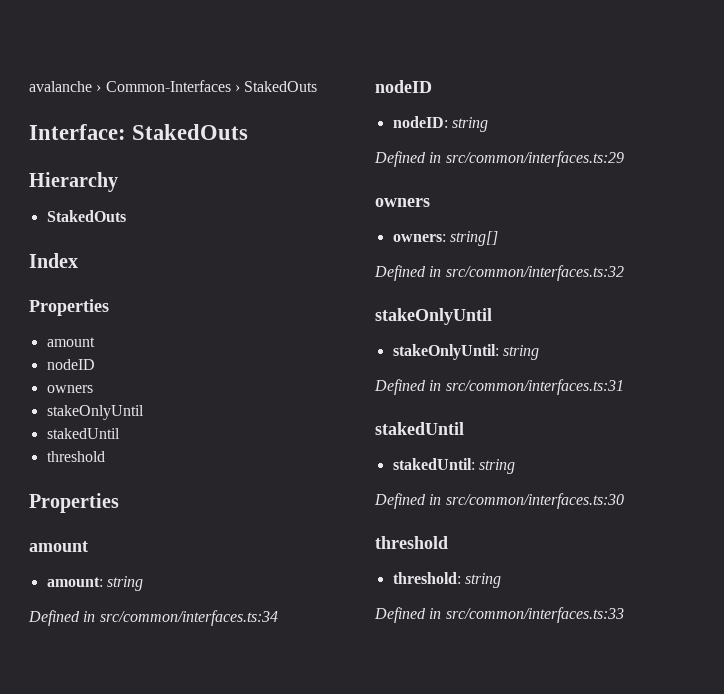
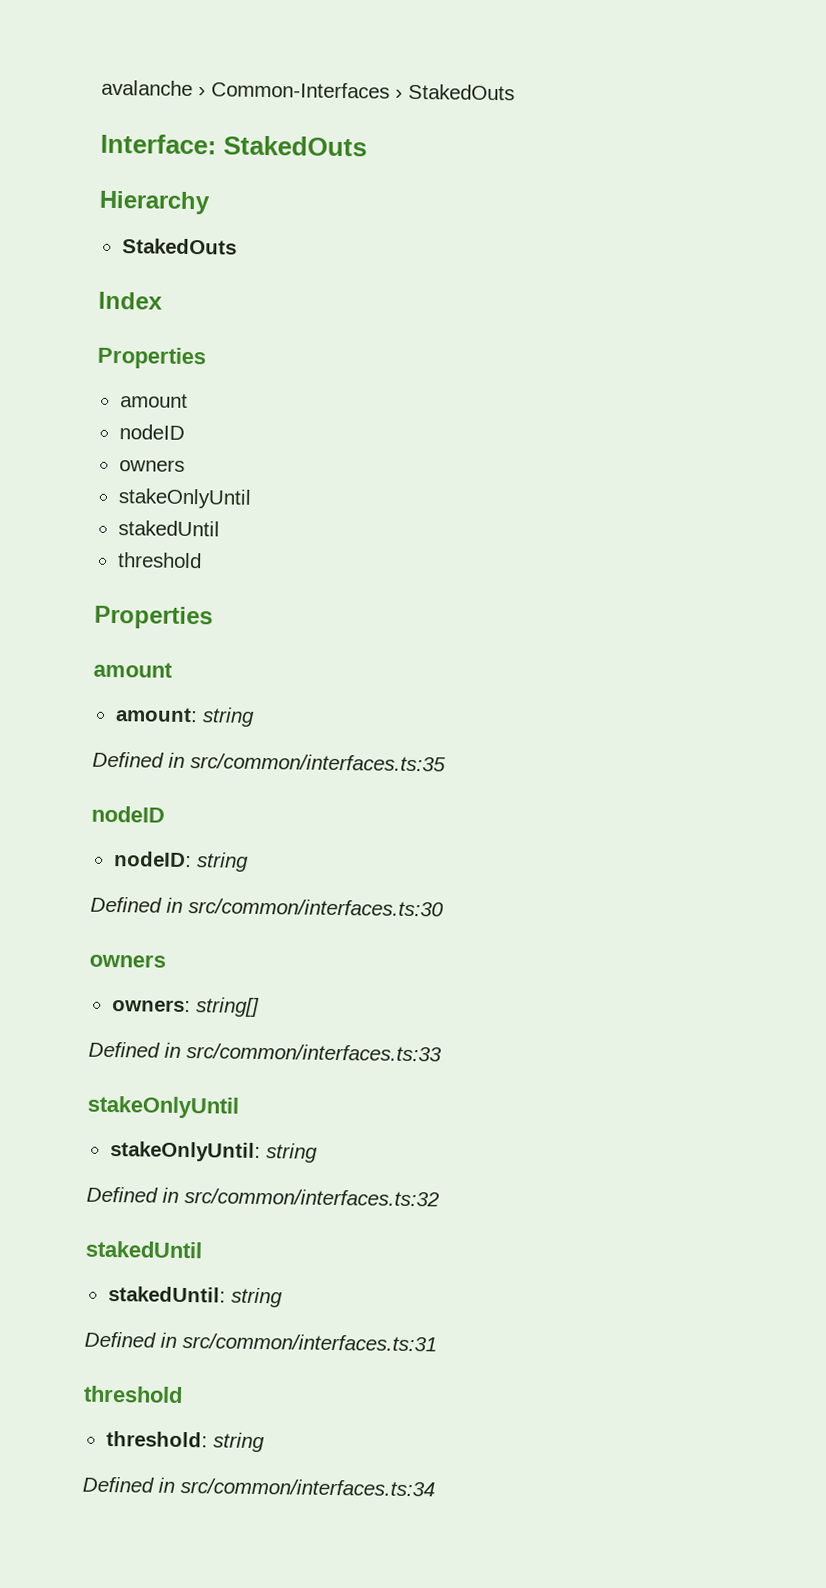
[99,610,278,626] src/common/interfaces.ts:34 -> [190,753,446,772] src/common/interfaces.ts:35
[445,151,624,167] src/common/interfaces.ts:29 -> [188,898,444,917] src/common/interfaces.ts:30
[445,265,624,281] src/common/interfaces.ts:32 -> [186,1043,442,1062] src/common/interfaces.ts:33
[445,379,624,395] src/common/interfaces.ts:31 -> [184,1188,440,1207] src/common/interfaces.ts:32
[445,493,624,509] src/common/interfaces.ts:30 -> [182,1332,437,1352] src/common/interfaces.ts:31
[445,607,624,623] src/common/interfaces.ts:33 -> [180,1477,435,1497] src/common/interfaces.ts:34

